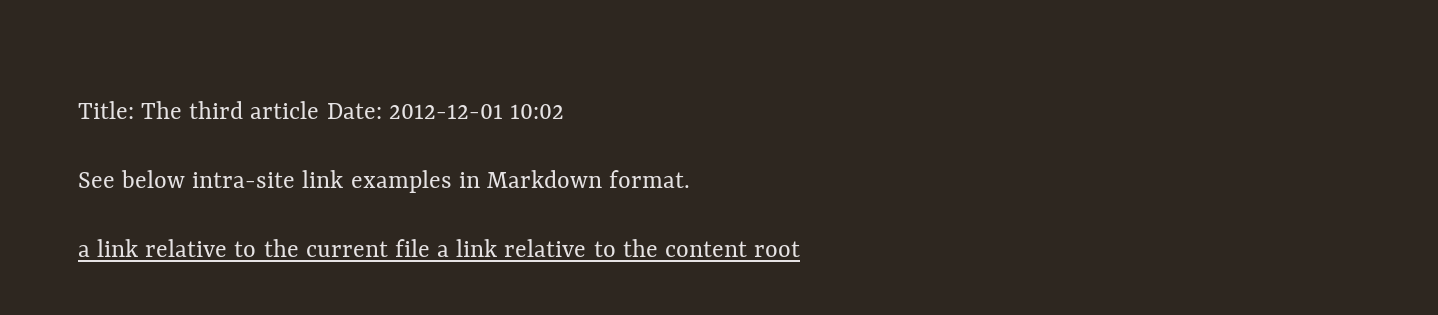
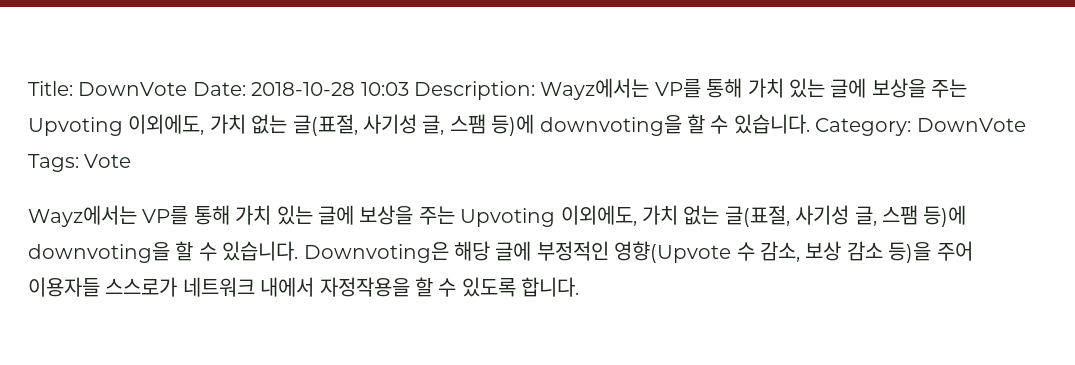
[141,101,564,119] [78,170,691,193] [78,239,801,257] The third article Date: 2012-12-01 10:02 // See below intra-site link examples in Markdown format. // a link relative to the current file a link relative to the content root -> [78,78,968,100] [28,114,1026,136] [28,154,132,172] [28,205,967,227] [28,241,973,263] [28,277,580,297] DownVote Date: 2018-10-28 10:03 Description: Wayz에서는 VP를 통해 가치 있는 글에 보상을 주는 Upvoting 이외에도, 가치 없는 글(표절, 사기성 글, 스팸 등)에 downvoting을 할 수 있습니다. Category: DownVote Tags: Vote // Wayz에서는 VP를 통해 가치 있는 글에 보상을 주는 Upvoting 이외에도, 가치 없는 글(표절, 사기성 글, 스팸 등)에 downvoting을 할 수 있습니다. Downvoting은 해당 글에 부정적인 영향(Upvote 수 감소, 보상 감소 등)을 주어 이용자들 스스로가 네트워크 내에서 자정작용을 할 수 있도록 합니다.

